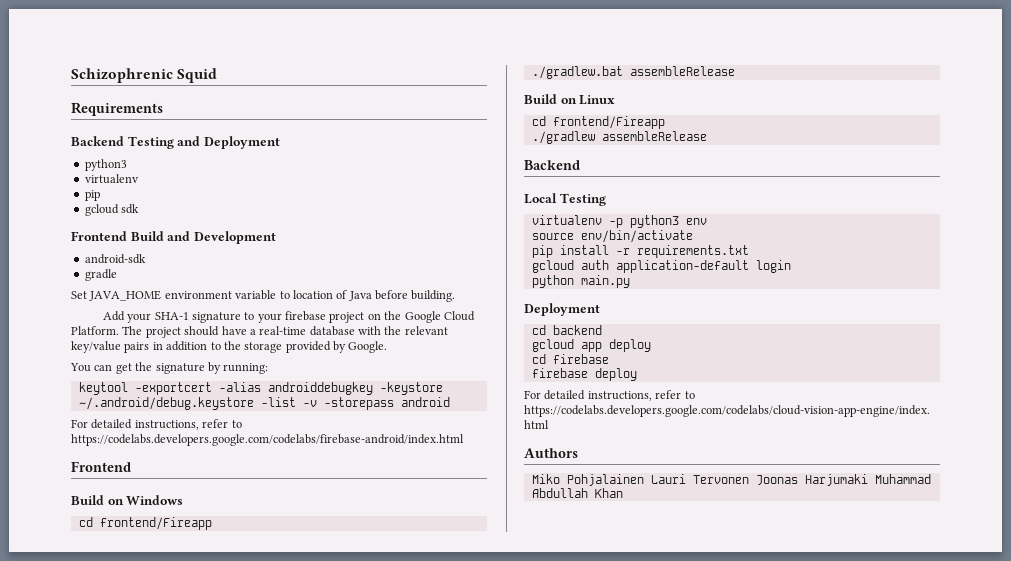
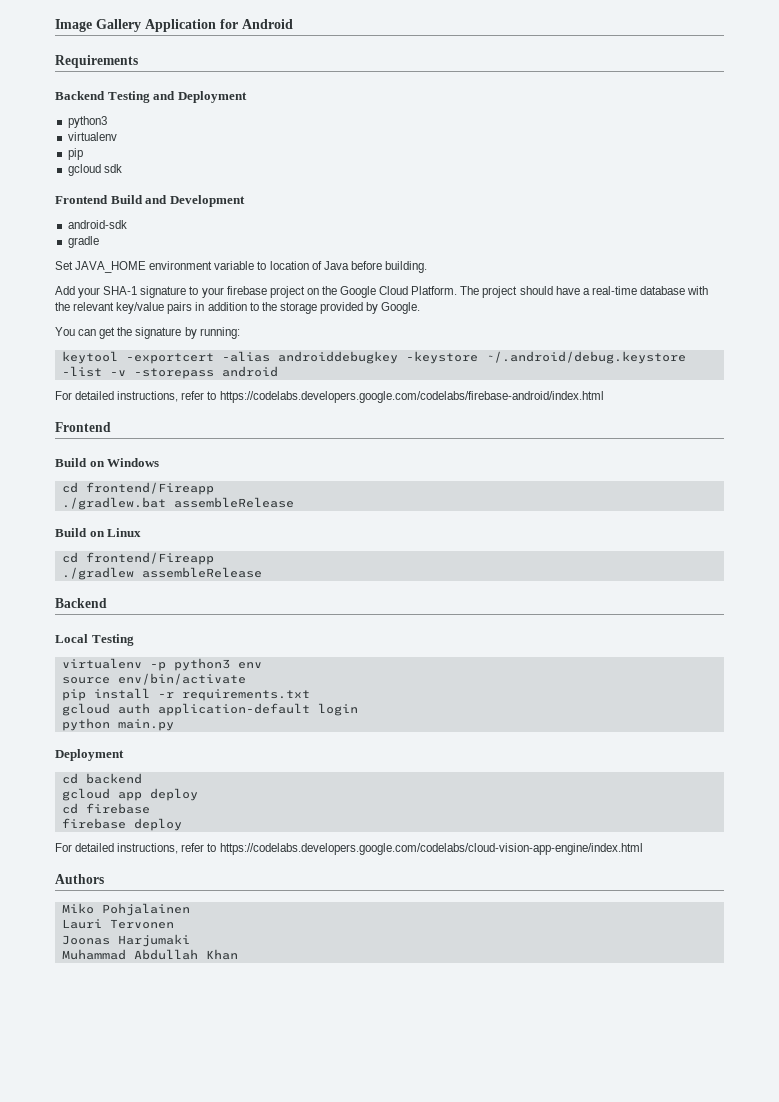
[71,68,218,83] Schizophrenic Squid -> [55,19,293,32] Image Gallery Application for Android
(644, 480) none -> (190, 909) //
(749, 479) none -> (174, 924) //
(868, 480) none -> (190, 940) //

